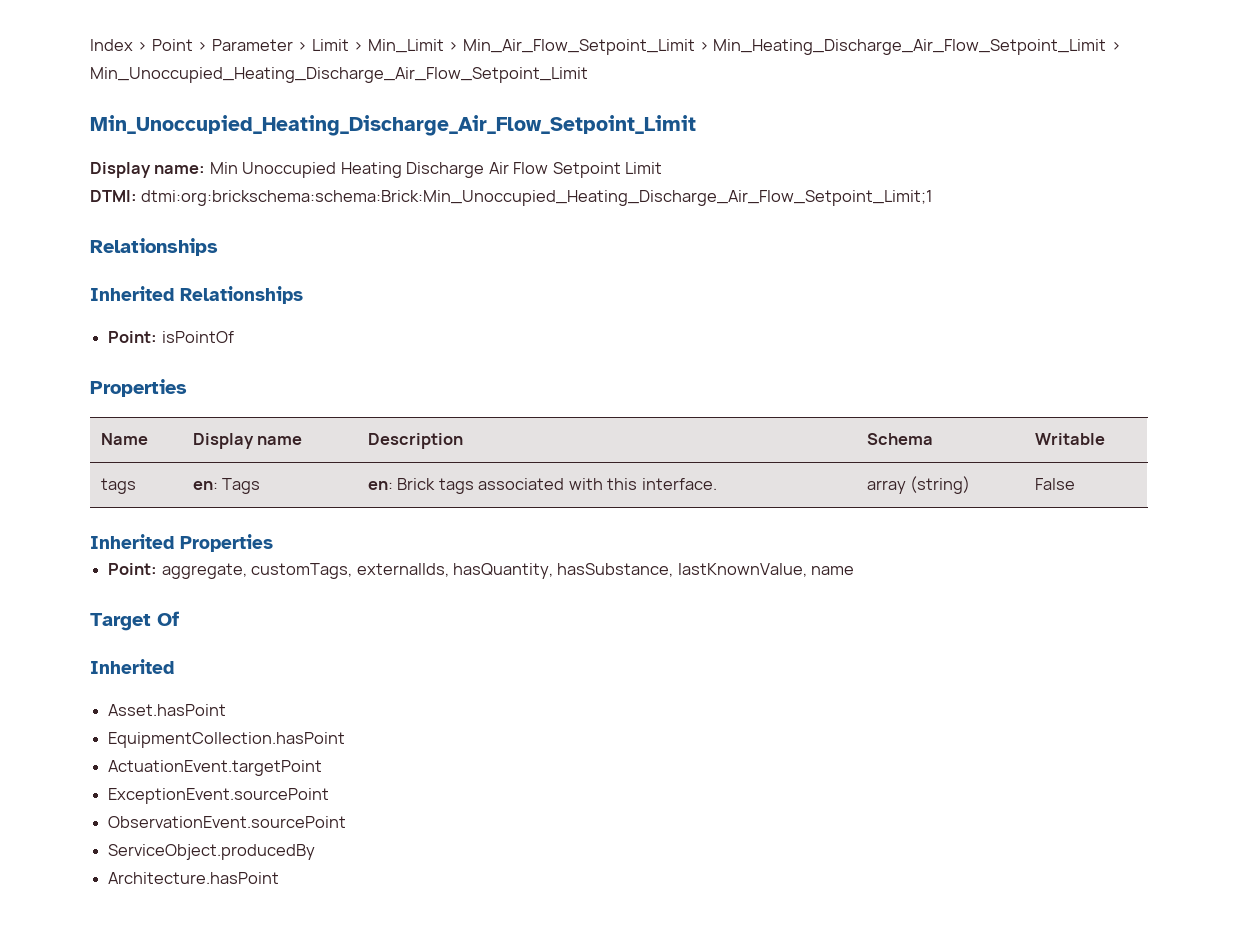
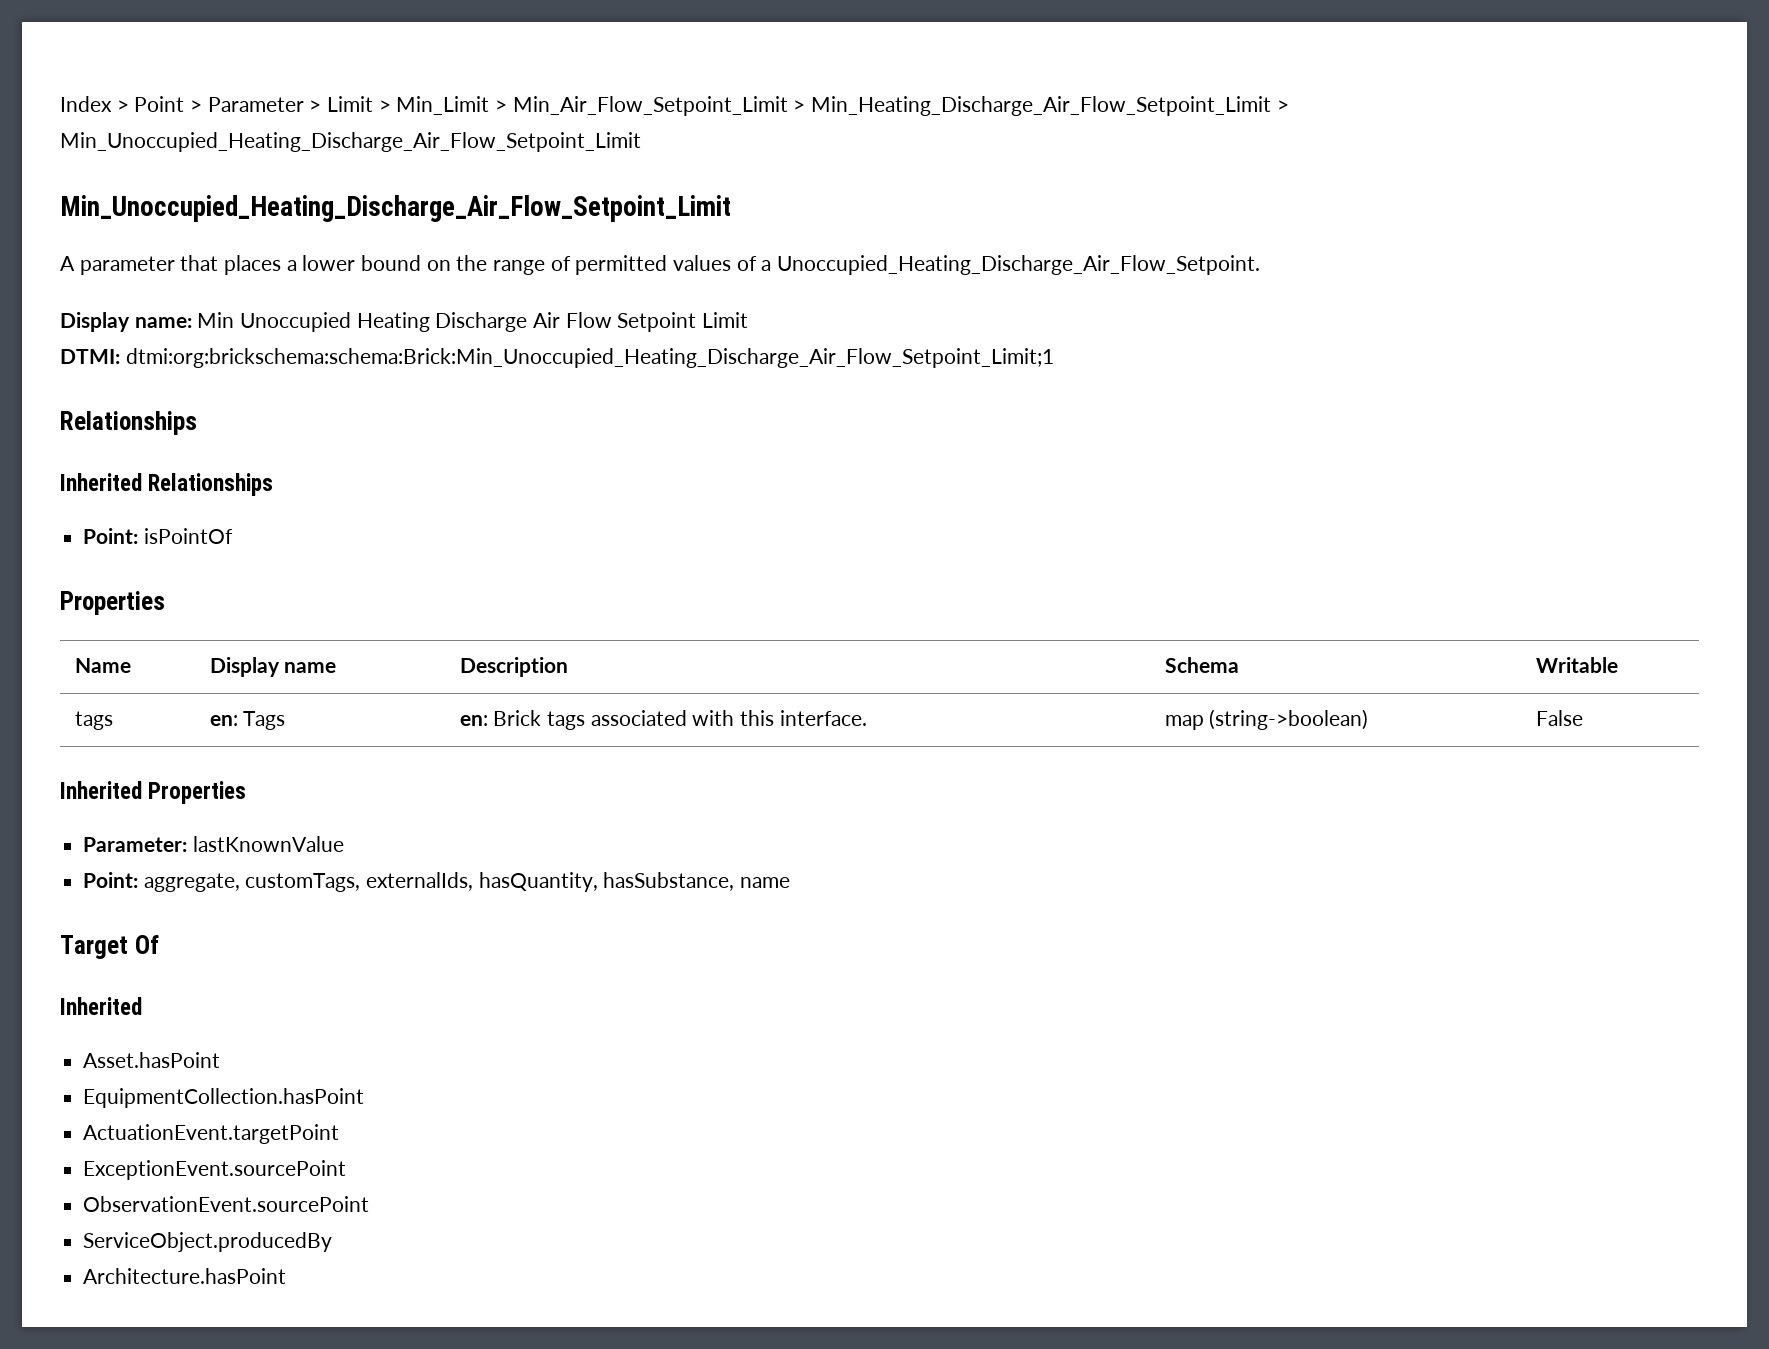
(696, 125) none -> [60,255,1261,275] // A parameter that places a lower bound on the range of permitted values of a Unoccupied_Heating_Discharge_Air_Flow_Setpoint.
[867,476,971,494] array (string) -> [1164,709,1369,730] map (string->boolean)
(273, 543) none -> [83,836,344,852] // Parameter: lastKnownValue
[677,563,807,577] lastKnownValue, -> (735, 881) none

